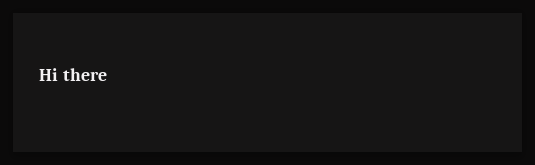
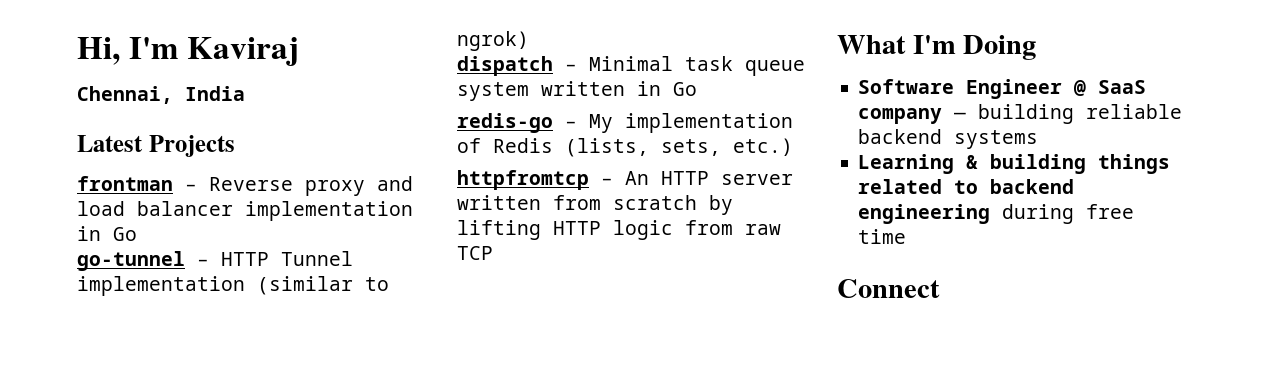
[39,68,107,81] Hi there -> [77,37,299,66] [77,86,245,104] [77,135,235,157] [77,176,413,196] [77,201,413,221] [77,226,137,241] [77,251,353,271] [77,276,389,296] [457,31,529,51] [457,56,805,76] [457,81,697,101] [457,113,793,133] [457,138,793,157] [457,170,793,190] [457,195,733,215] [457,220,781,240] [457,246,493,260] [837,35,1037,60] [858,79,1147,99] [858,104,1183,124] [858,129,1039,149] [858,154,1171,174] [858,179,1075,194] [858,204,1135,224] [858,229,907,244] [837,279,940,298] Hi, I'm Kaviraj // Chennai, India // Latest Projects // frontman – Reverse proxy and load balancer implementation in Go // go-tunnel – HTTP Tunnel implementation (similar to ngrok) // dispatch – Minimal task queue system written in Go // redis-go – My implementation of Redis (lists, sets, etc.) // httpfromtcp – An HTTP server written from scratch by lifting HTTP logic from raw TCP // What I'm Doing // Software Engineer @ SaaS company — building reliable backend systems // Learning & building things related to backend engineering during free time // Connect

